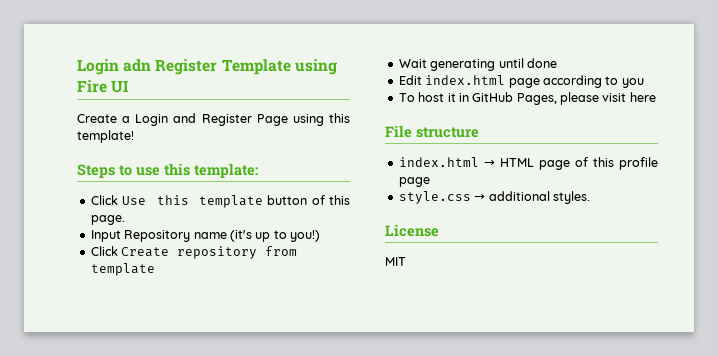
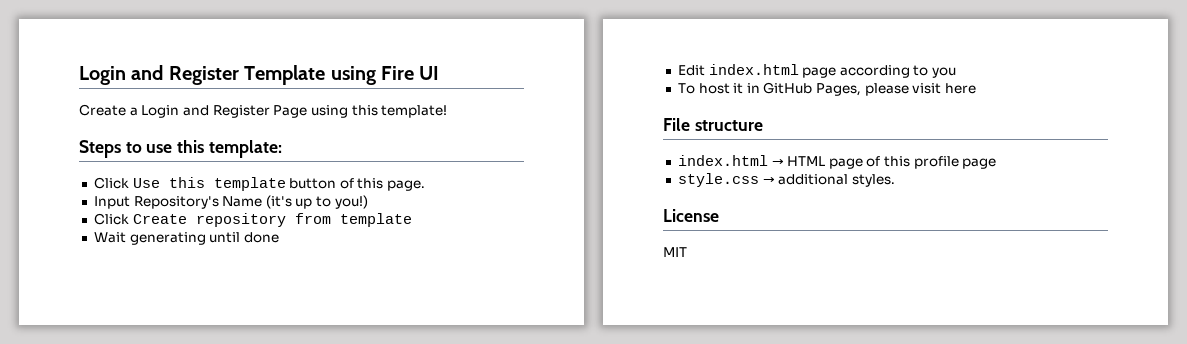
[77,59,152,75] Login adn -> [79,65,164,85] Login and
[124,230,227,242] Repository name -> [133,196,263,209] Repository's Name

